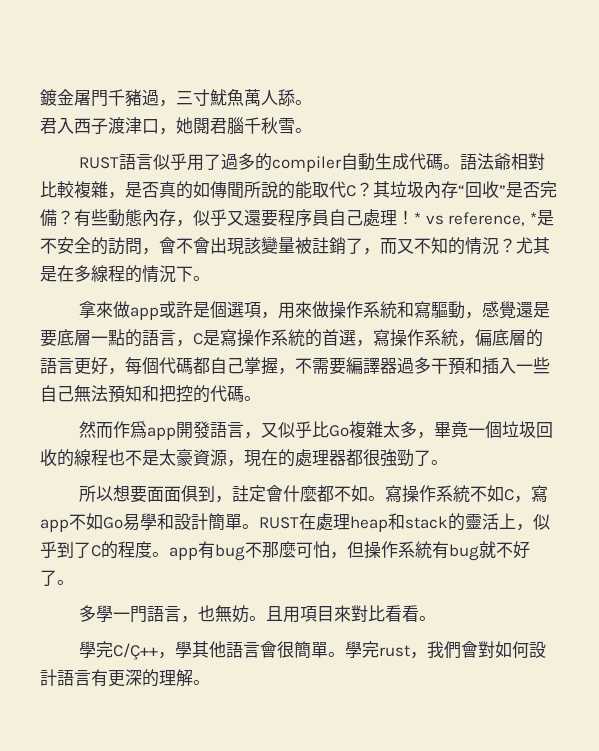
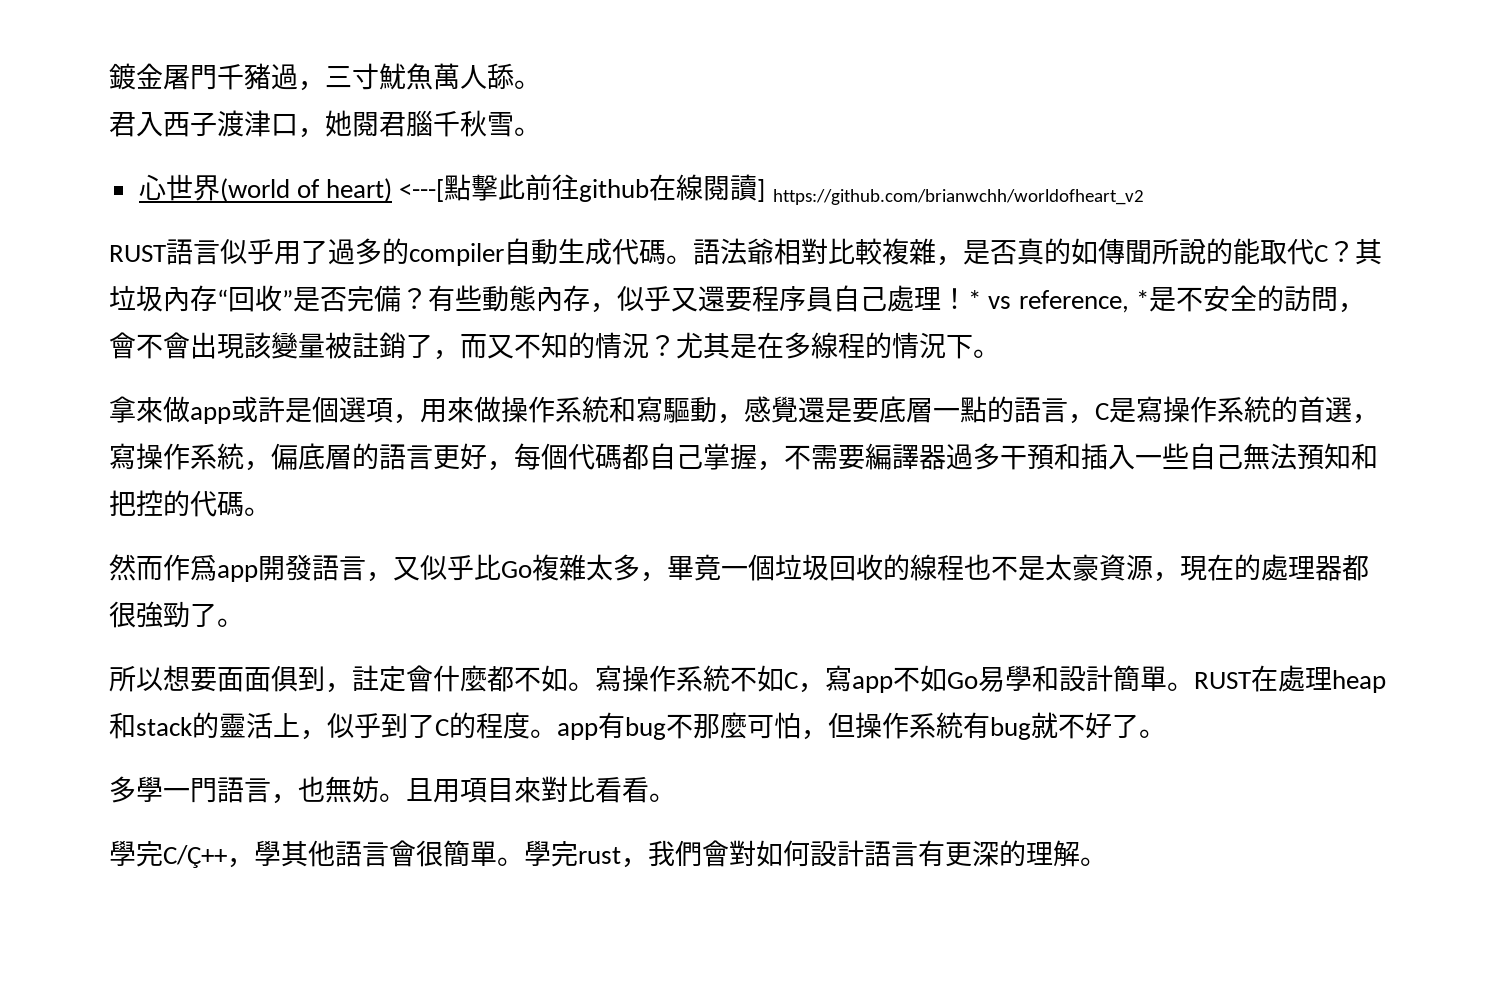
(312, 130) none -> [138,174,1144,205] // 心世界(world of heart) <---[點擊此前往github在線閱讀] https://github.com/brianwchh/worldofheart_v2

